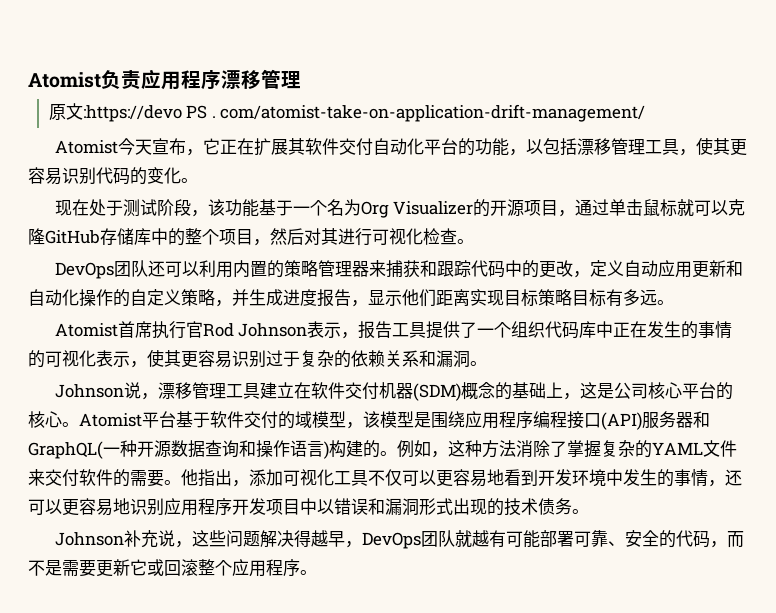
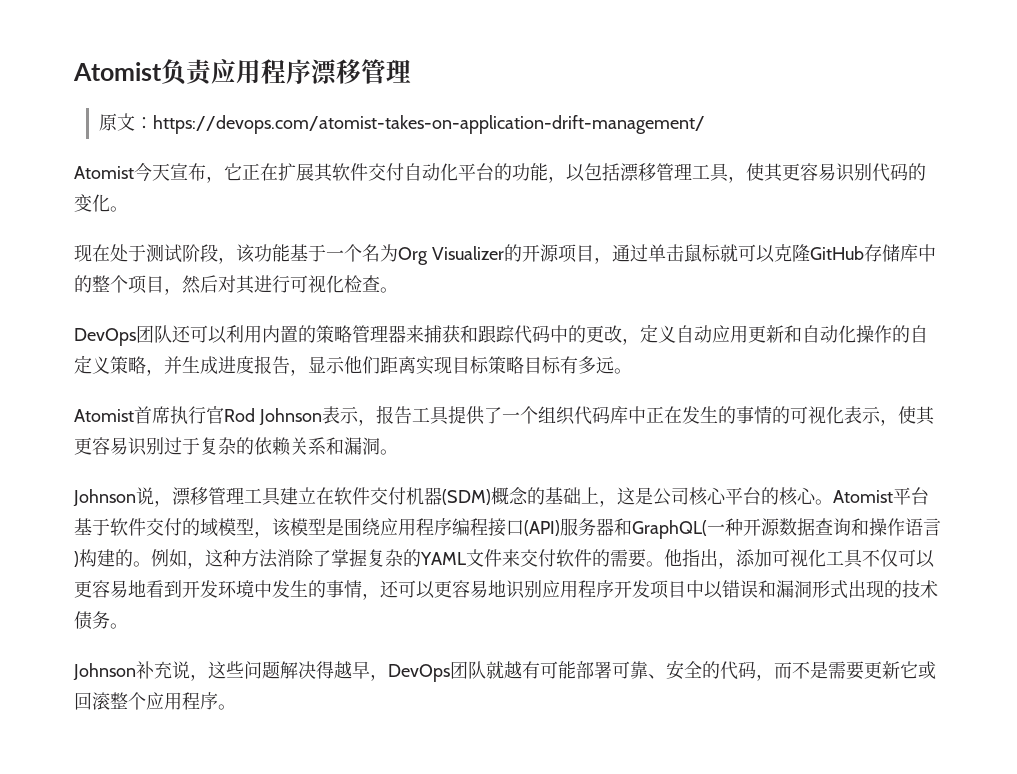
[82,104,646,122] :https://devo PS . com/atomist-take-on-application-drift-management/ -> [134,115,705,134] ：https://devops.com/atomist-takes-on-application-drift-management/

